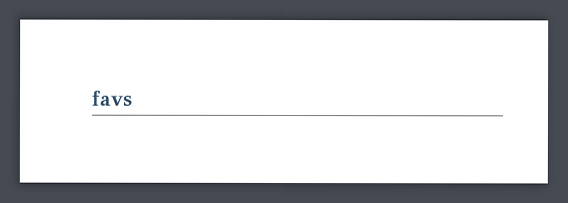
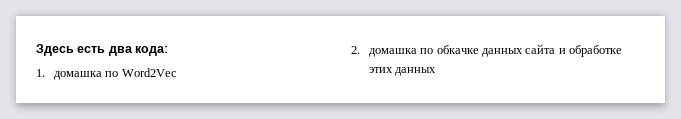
[91,90,133,107] favs -> [36,44,169,56] [36,68,177,80] [351,44,623,57] [368,67,437,76] Здесь есть два кода: // 1. домашка по Word2Vec // 2. домашка по обкачке данных сайта и обработке этих данных

